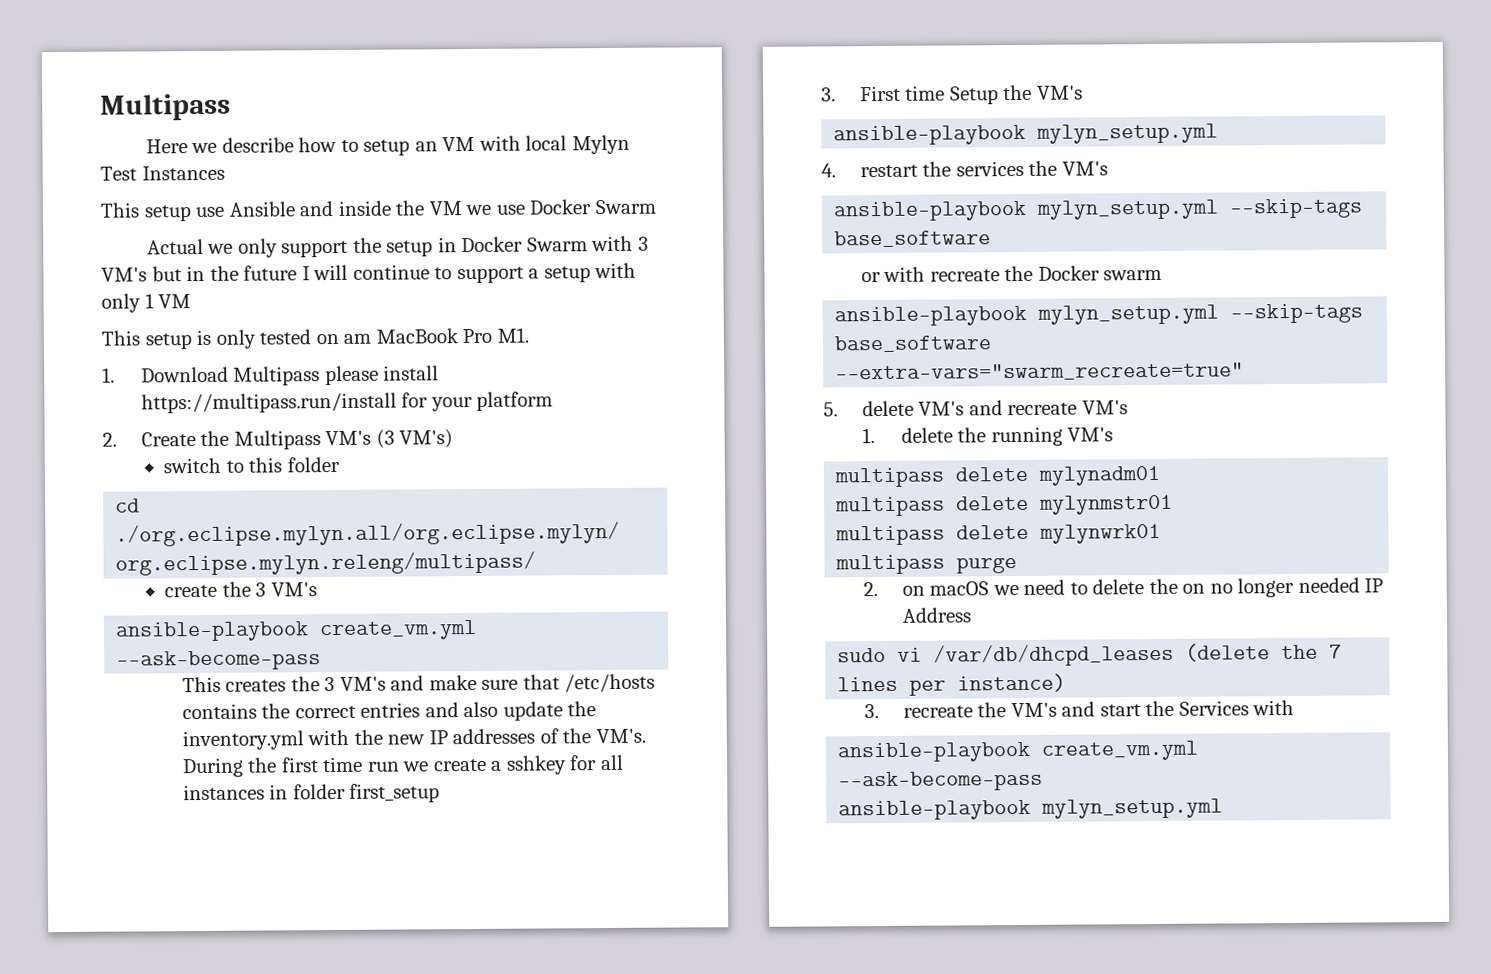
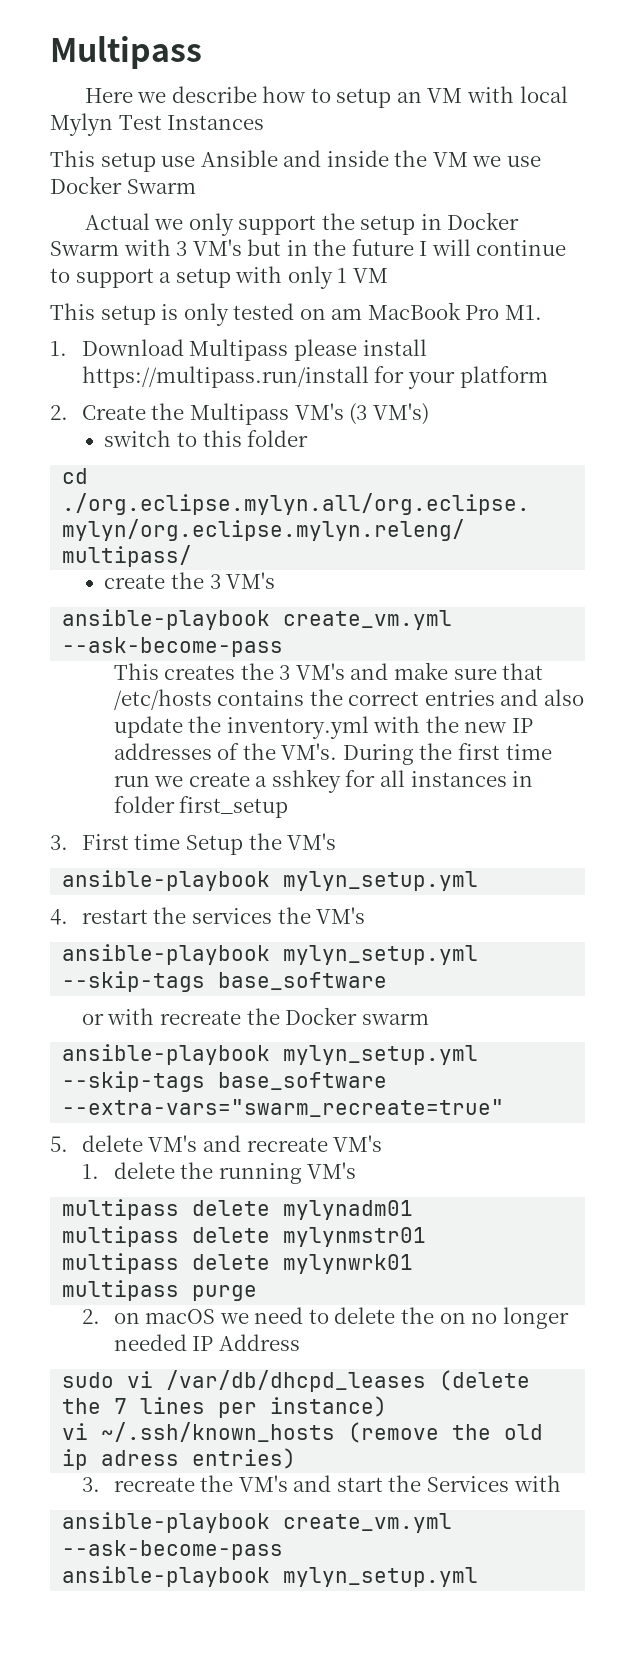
(1067, 683) none -> [62,1422,544,1443] [62,1448,297,1470] // vi ~/.ssh/known_hosts (remove the old ip adress entries)

